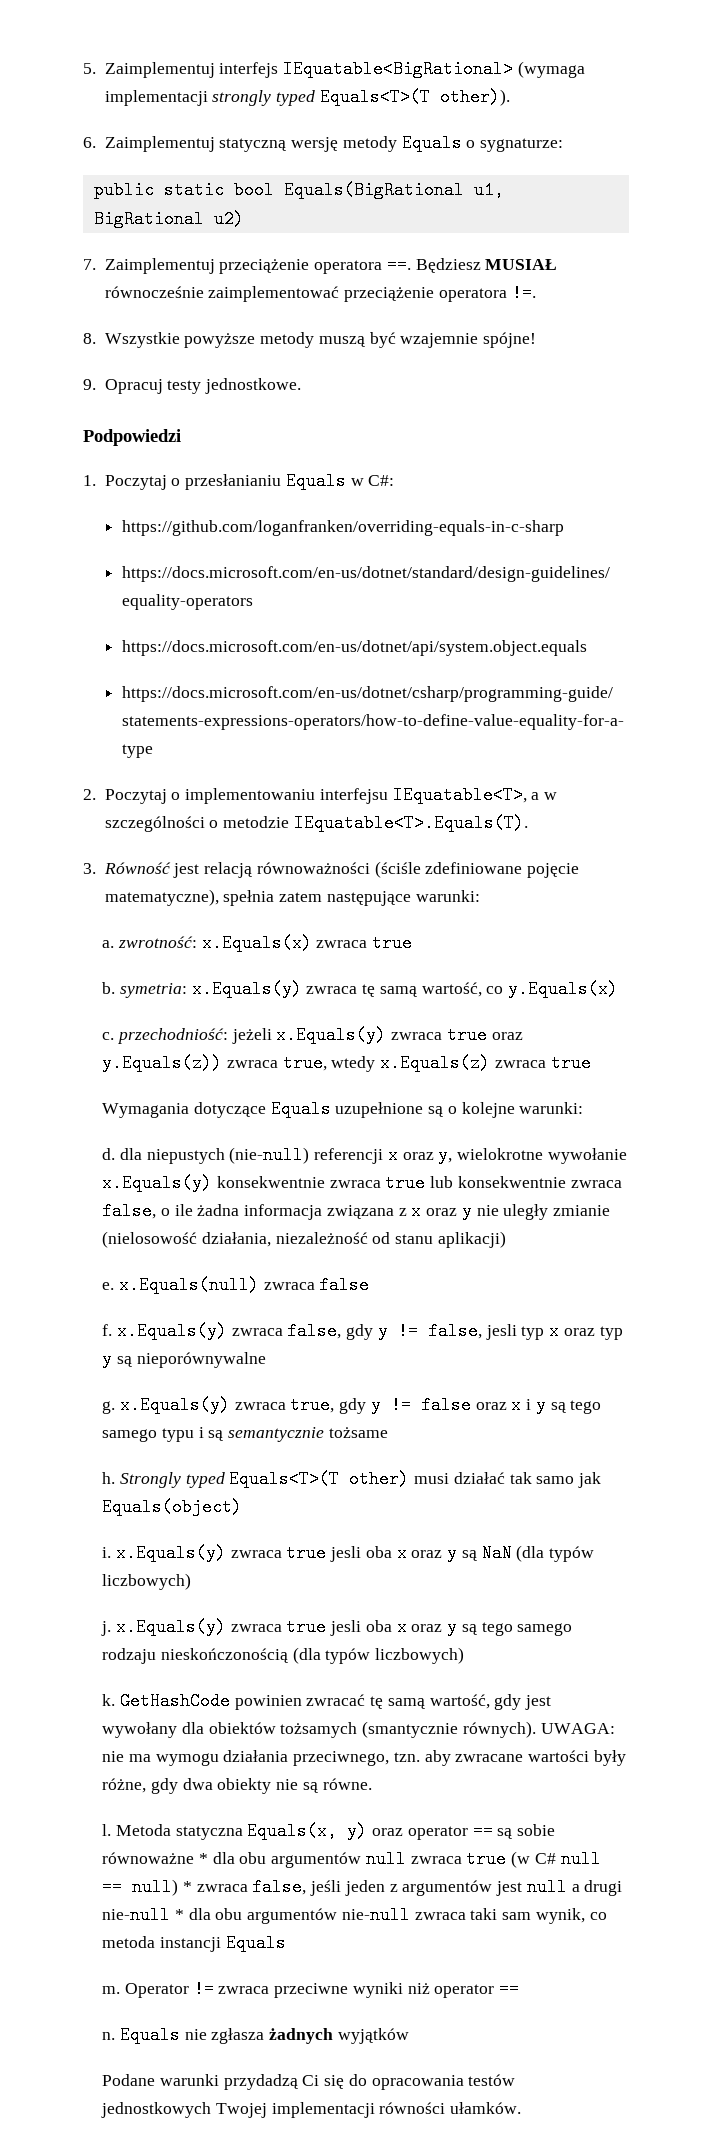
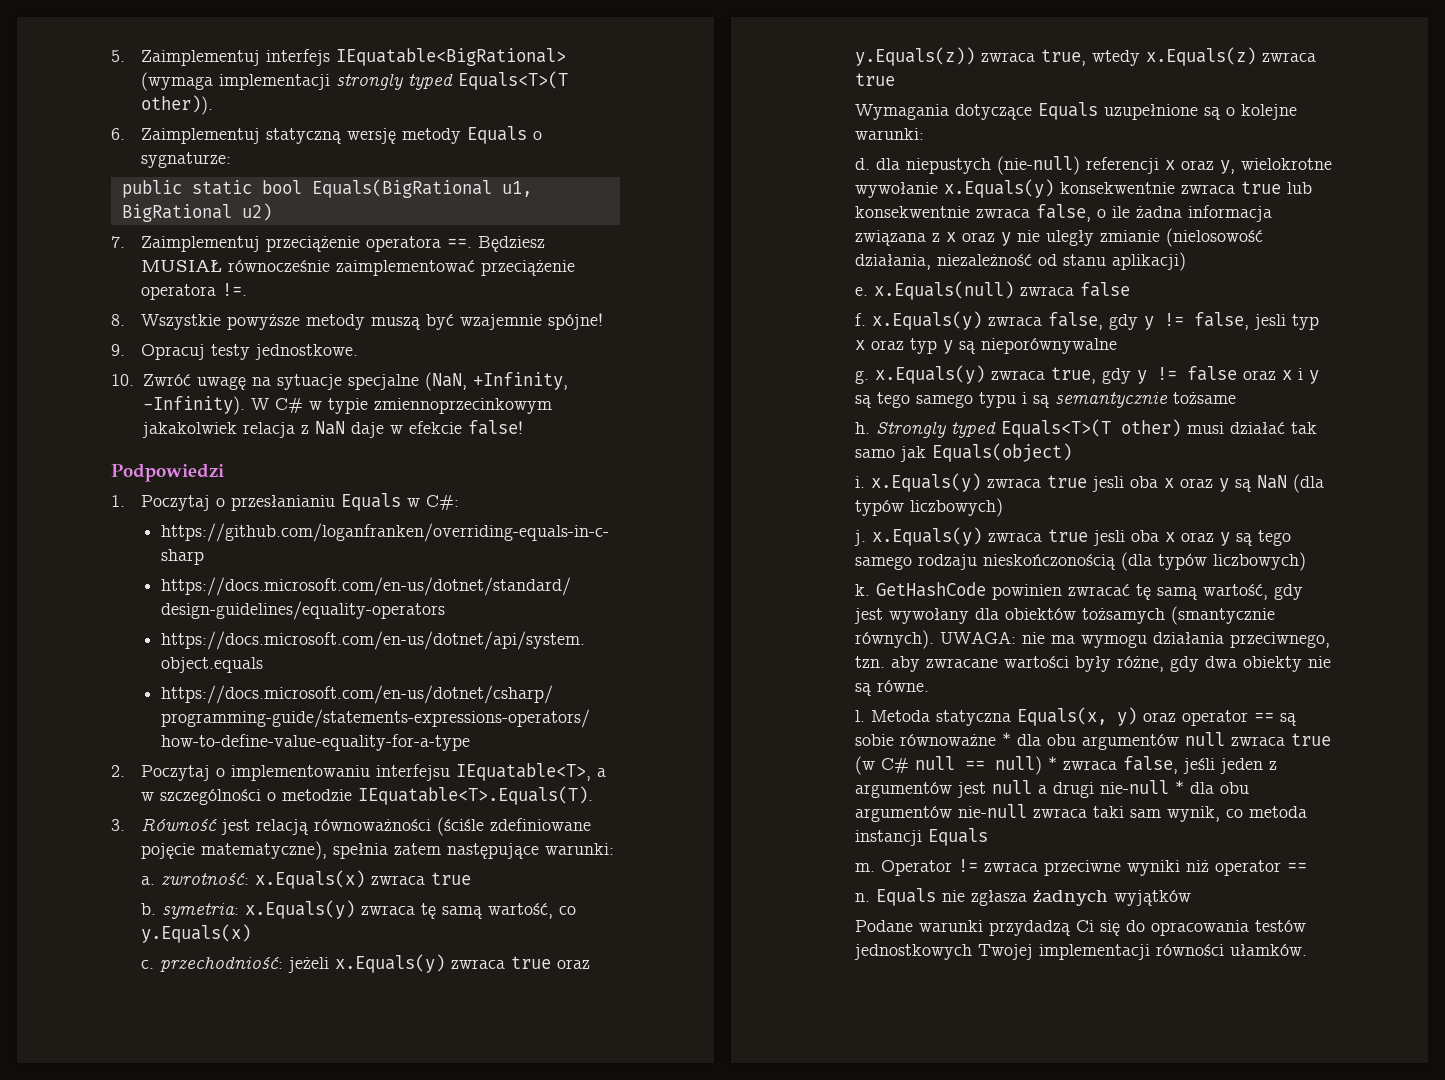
(302, 386) none -> [111,372,568,391] [142,396,552,415] [141,420,523,438] // 10. Zwróć uwagę na sytuacje specjalne (NaN, +Infinity, -Infinity). W C# w typie zmiennoprzecinkowym jakakolwiek relacja z NaN daje w efekcie false!

